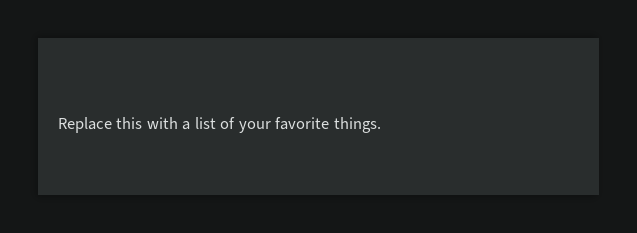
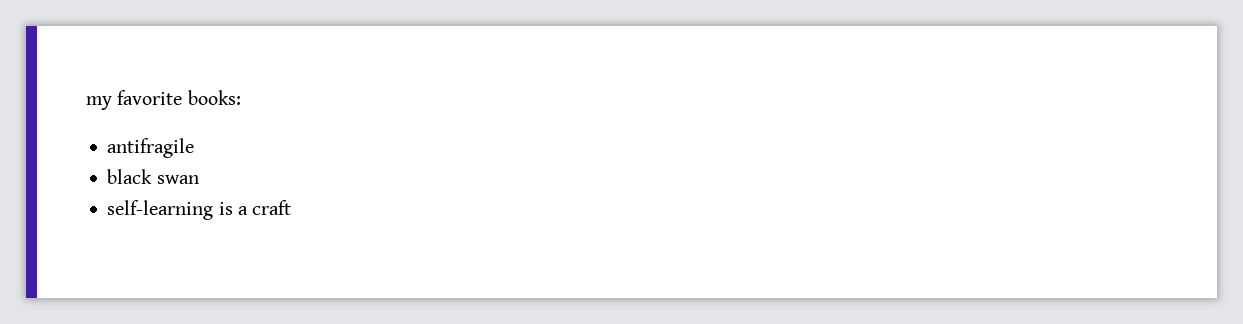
[58,117,381,133] Replace this with a list of your favorite things. -> [86,90,241,110] [107,138,195,158] [107,169,199,184] [107,200,292,220] my favorite books: // antifragile // black swan // self-learning is a craft

